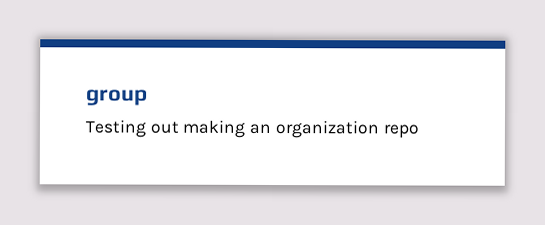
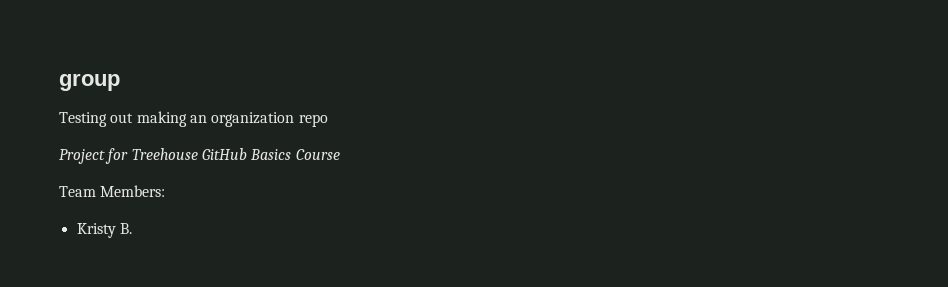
(419, 131) none -> [59,148,340,164] [59,185,166,197] [76,223,132,238] // Project for Treehouse GitHub Basics Course // Team Members: // Kristy B.

